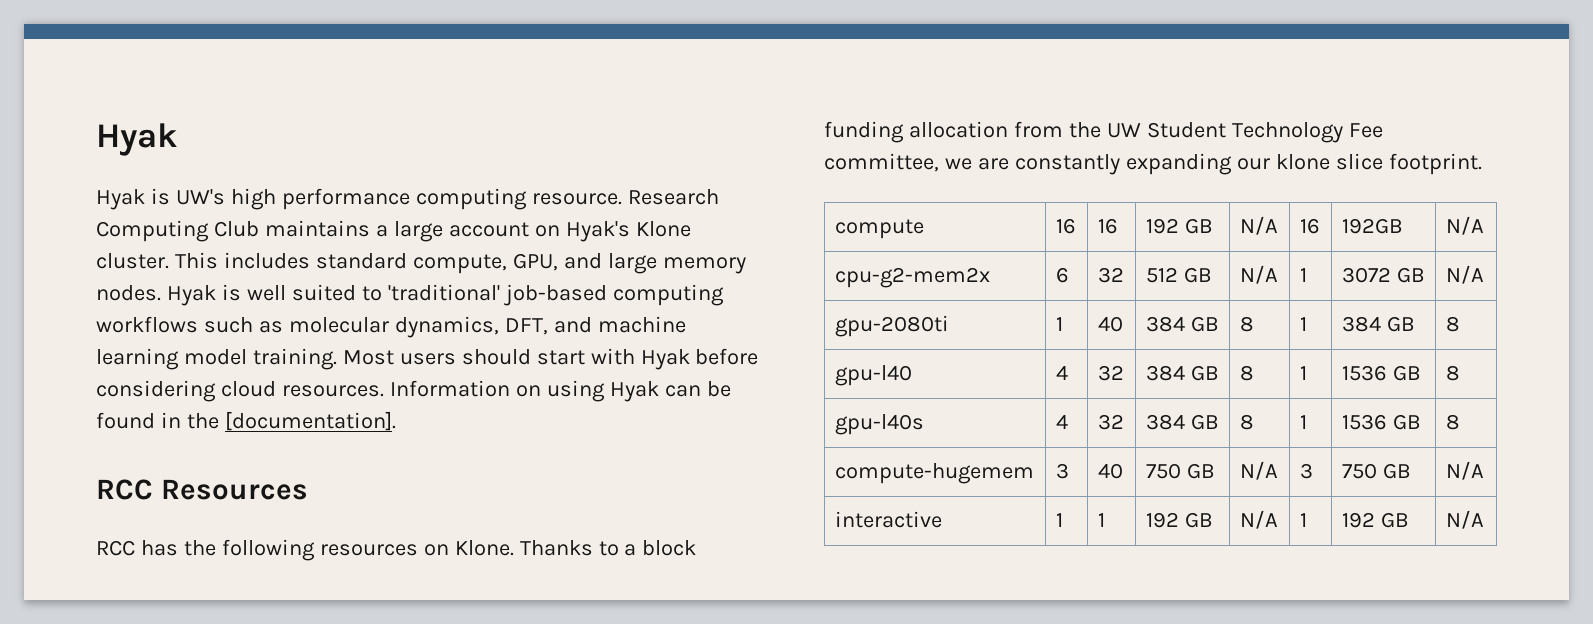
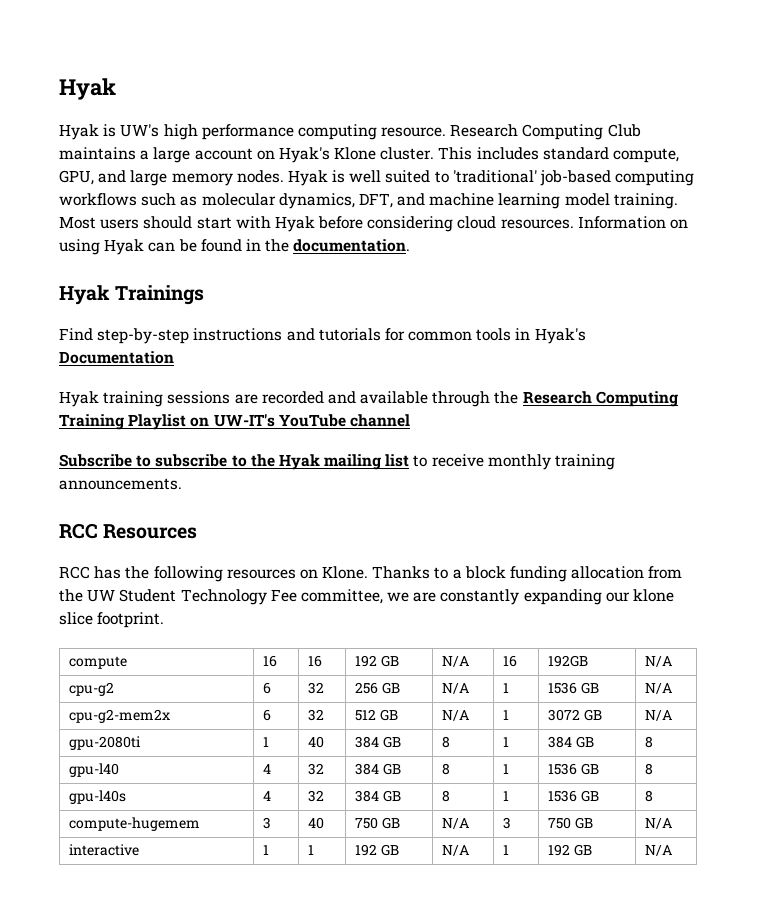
[224,411,396,431] [documentation]. -> [293,239,411,252] [59,285,205,305] [59,328,586,344] [59,351,174,364] [59,391,678,407] [59,414,410,430] [59,454,616,470] [59,478,182,490] documentation. // Hyak Trainings // Find step-by-step instructions and tutorials for common tools in Hyak's Documentation // Hyak training sessions are recorded and available through the Research Computing Training Playlist on UW-IT's YouTube channel // Subscribe to subscribe to the Hyak mailing list to receive monthly training announcements.
(1484, 225) none -> [68,682,114,696] [262,682,271,694] [307,682,324,694] [354,682,400,694] [441,683,469,694] [502,683,509,693] [547,682,599,694] [644,683,672,694] // cpu-g2 | 6 | 32 | 256 GB | N/A | 1 | 1536 GB | N/A

